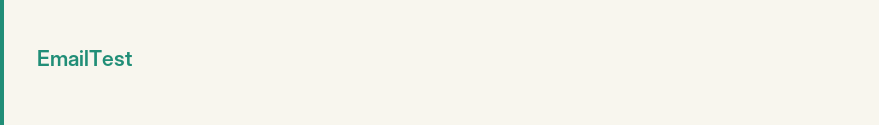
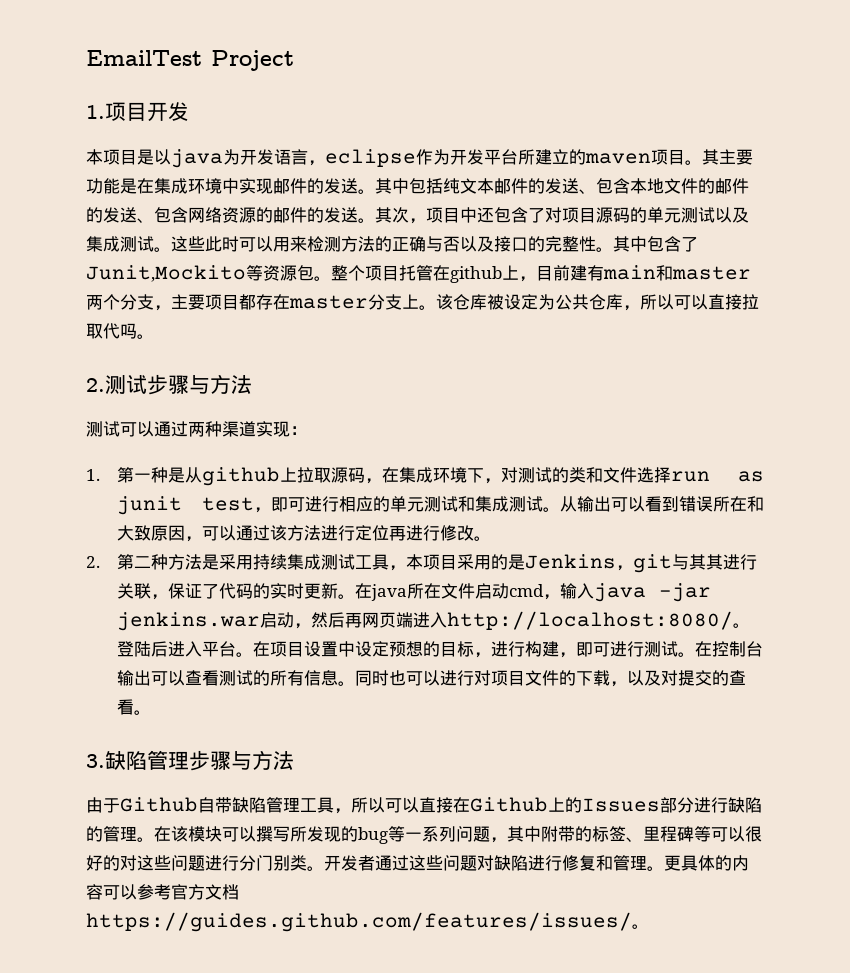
(132, 58) none -> [211,50,294,71] [86,102,189,122] [86,149,753,168] [86,178,749,194] [86,207,749,224] [86,236,698,252] [86,265,751,283] [86,294,759,311] [86,323,154,339] [86,374,252,395] [86,421,307,437] [86,467,764,486] [117,496,764,515] [117,525,492,542] [86,554,758,573] [117,583,712,602] [117,611,751,631] [117,641,764,658] [117,670,747,687] [117,699,152,715] [86,750,294,771] [86,797,762,814] [86,826,762,844] [86,855,749,871] [86,884,239,900] [86,912,649,932] Project // 1.项目开发 // 本项目是以java为开发语言，eclipse作为开发平台所建立的maven项目。其主要功能是在集成环境中实现邮件的发送。其中包括纯文本邮件的发送、包含本地文件的邮件的发送、包含网络资源的邮件的发送。其次，项目中还包含了对项目源码的单元测试以及集成测试。这些此时可以用来检测方法的正确与否以及接口的完整性。其中包含了Junit,Mockito等资源包。整个项目托管在github上，目前建有main和master两个分支，主要项目都存在master分支上。该仓库被设定为公共仓库，所以可以直接拉取代吗。 // 2.测试步骤与方法 // 测试可以通过两种渠道实现： // 1.第一种是从github上拉取源码，在集成环境下，对测试的类和文件选择run as junit test，即可进行相应的单元测试和集成测试。从输出可以看到错误所在和大致原因，可以通过该方法进行定位再进行修改。 // 2.第二种方法是采用持续集成测试工具，本项目采用的是Jenkins，git与其其进行关联，保证了代码的实时更新。在java所在文件启动cmd，输入java -jar jenkins.war启动，然后再网页端进入http://localhost:8080/。登陆后进入平台。在项目设置中设定预想的目标，进行构建，即可进行测试。在控制台输出可以查看测试的所有信息。同时也可以进行对项目文件的下载，以及对提交的查看。 // 3.缺陷管理步骤与方法 // 由于Github自带缺陷管理工具，所以可以直接在Github上的Issues部分进行缺陷的管理。在该模块可以撰写所发现的bug等一系列问题，其中附带的标签、里程碑等可以很好的对这些问题进行分门别类。开发者通过这些问题对缺陷进行修复和管理。更具体的内容可以参考官方文档https://guides.github.com/features/issues/。

